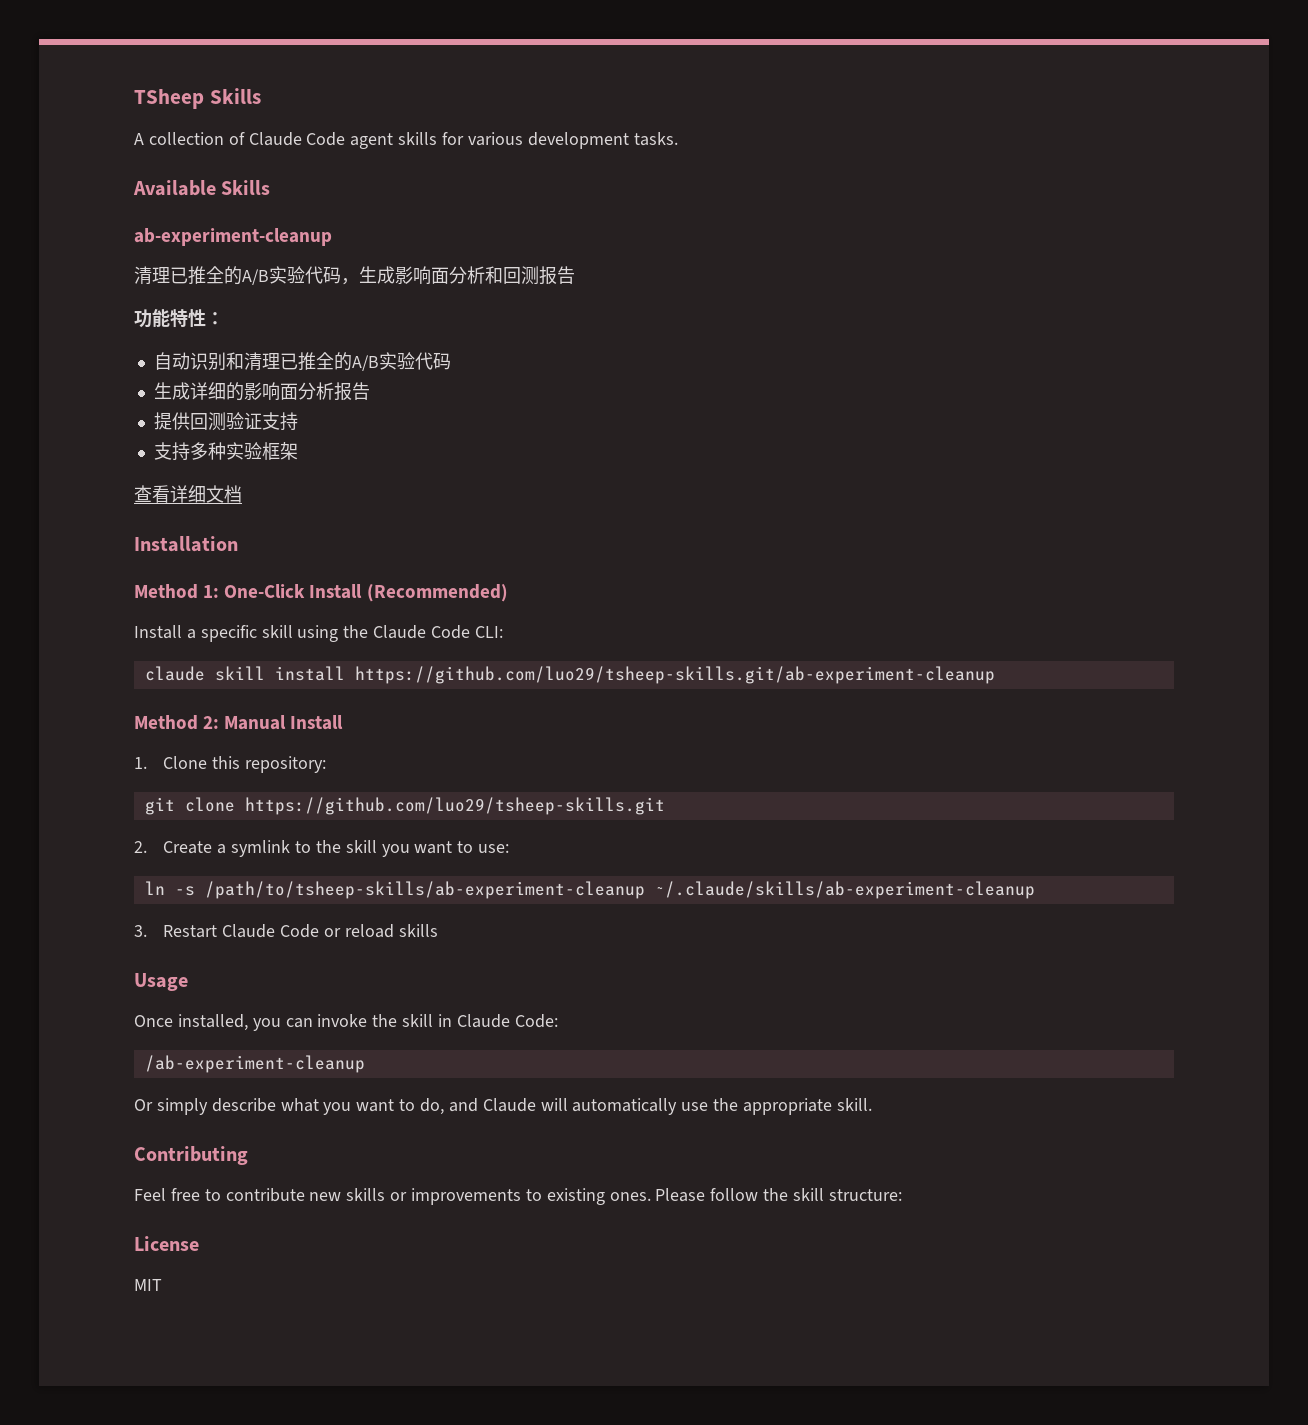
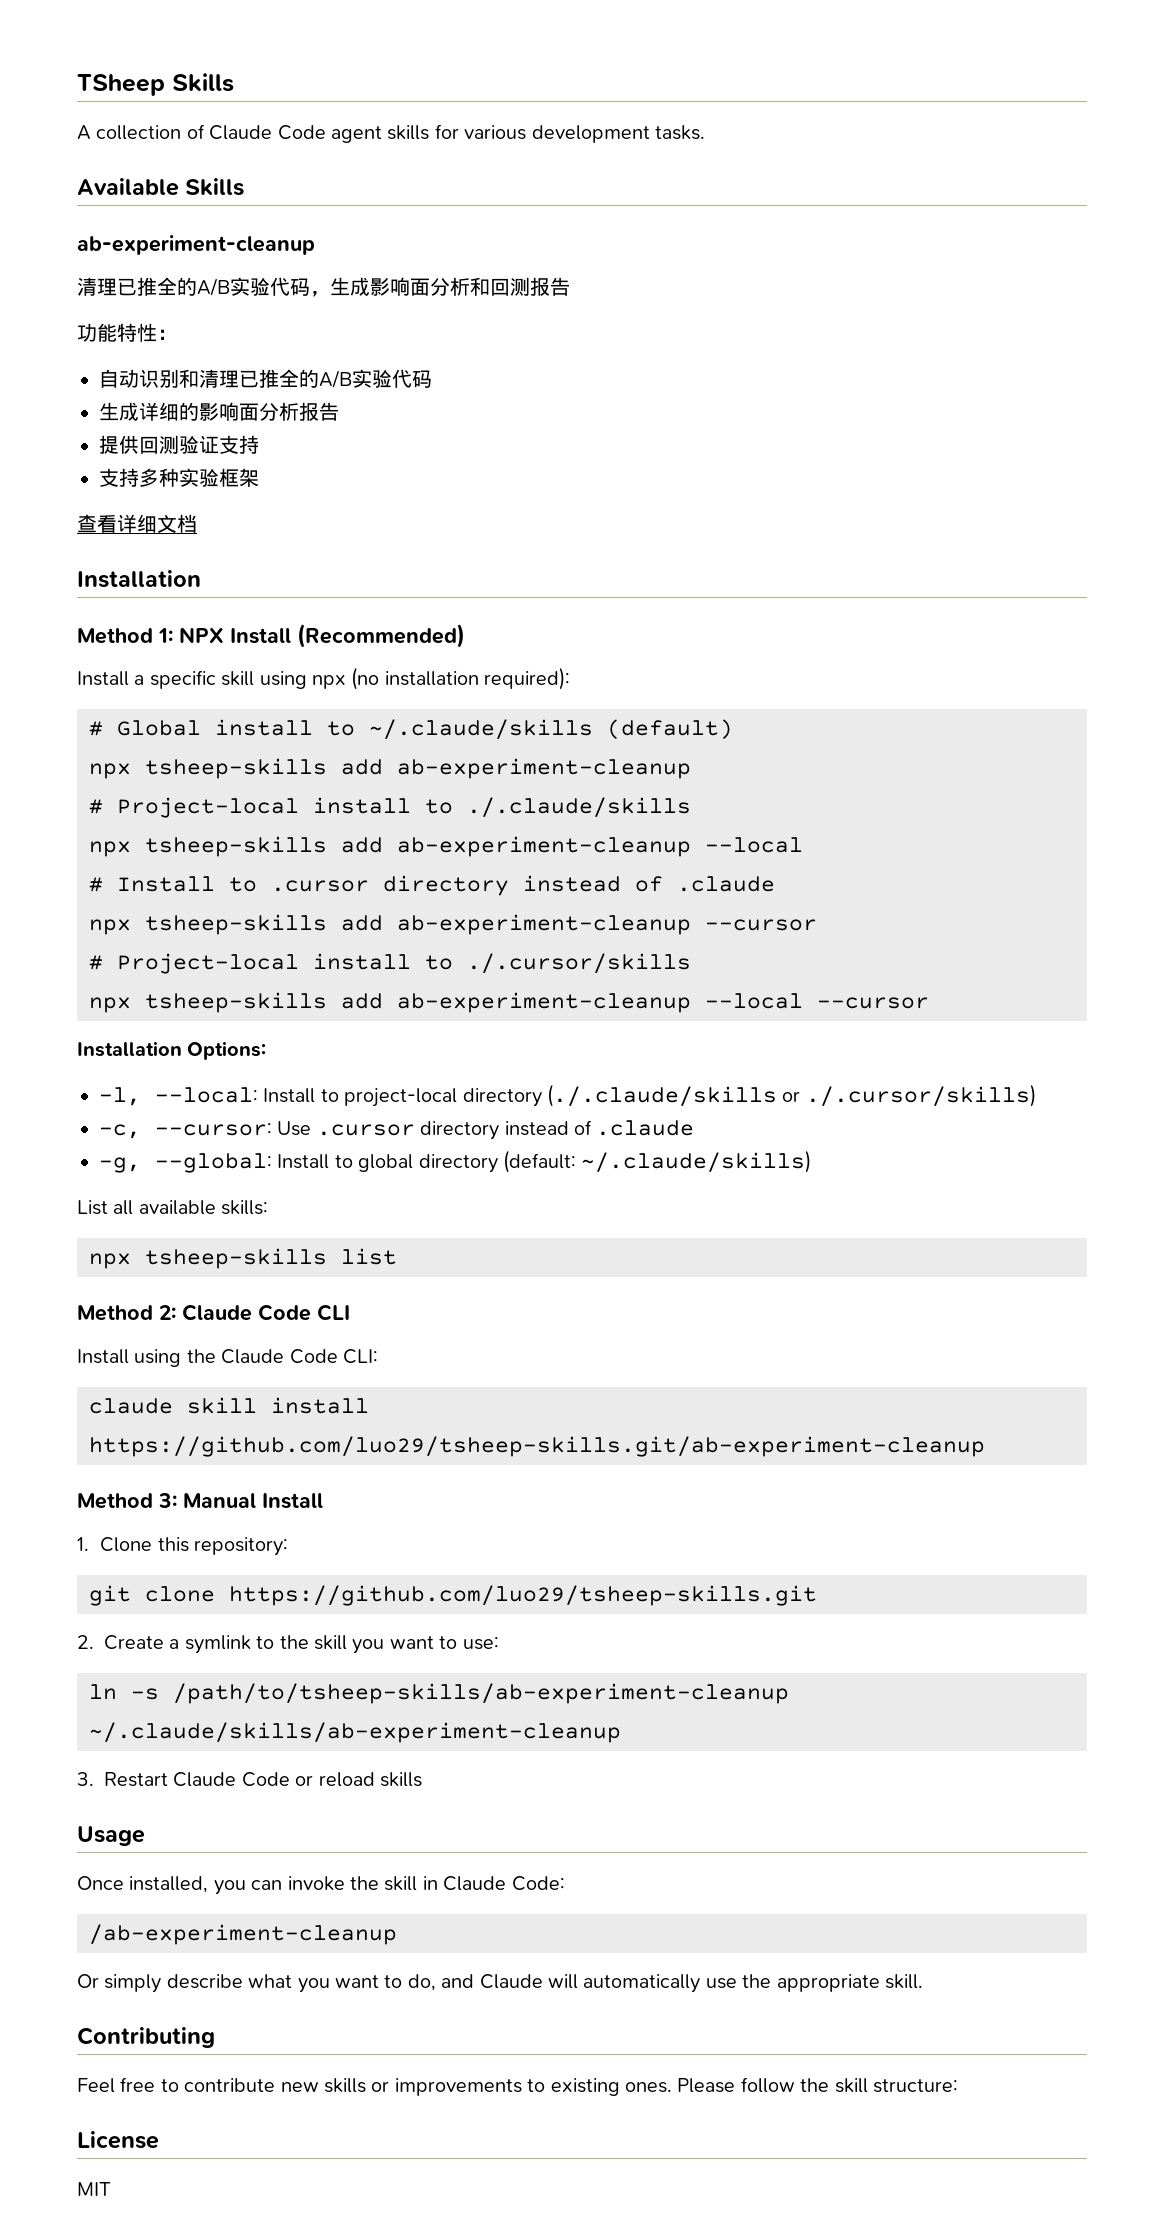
[224,584,306,598] One-Click -> [179,627,224,643] NPX
(339, 633) none -> [312,667,571,690] [89,719,733,739] [89,758,691,779] [89,797,691,818] [89,836,803,857] [89,875,775,896] [89,914,817,935] [89,953,691,974] [89,992,929,1013] [77,1041,267,1060] [99,1084,1036,1107] [99,1120,695,1140] [99,1150,812,1173] [77,1200,269,1215] [89,1248,397,1269] [77,1304,350,1321] [77,1349,182,1367] npx (no installation required): // # Global install to ~/.claude/skills (default) // npx tsheep-skills add ab-experiment-cleanup // # Project-local install to ./.claude/skills // npx tsheep-skills add ab-experiment-cleanup --local // # Install to .cursor directory instead of .claude // npx tsheep-skills add ab-experiment-cleanup --cursor // # Project-local install to ./.cursor/skills // npx tsheep-skills add ab-experiment-cleanup --local --cursor // Installation Options: // -l, --local: Install to project-local directory (./.claude/skills or ./.cursor/skills) // -c, --cursor: Use .cursor directory instead of .claude // -g, --global: Install to global directory (default: ~/.claude/skills) // List all available skills: // npx tsheep-skills list // Method 2: Claude Code CLI // Install using
[203,716,220,729] 2: -> [158,1493,177,1508] 3:

